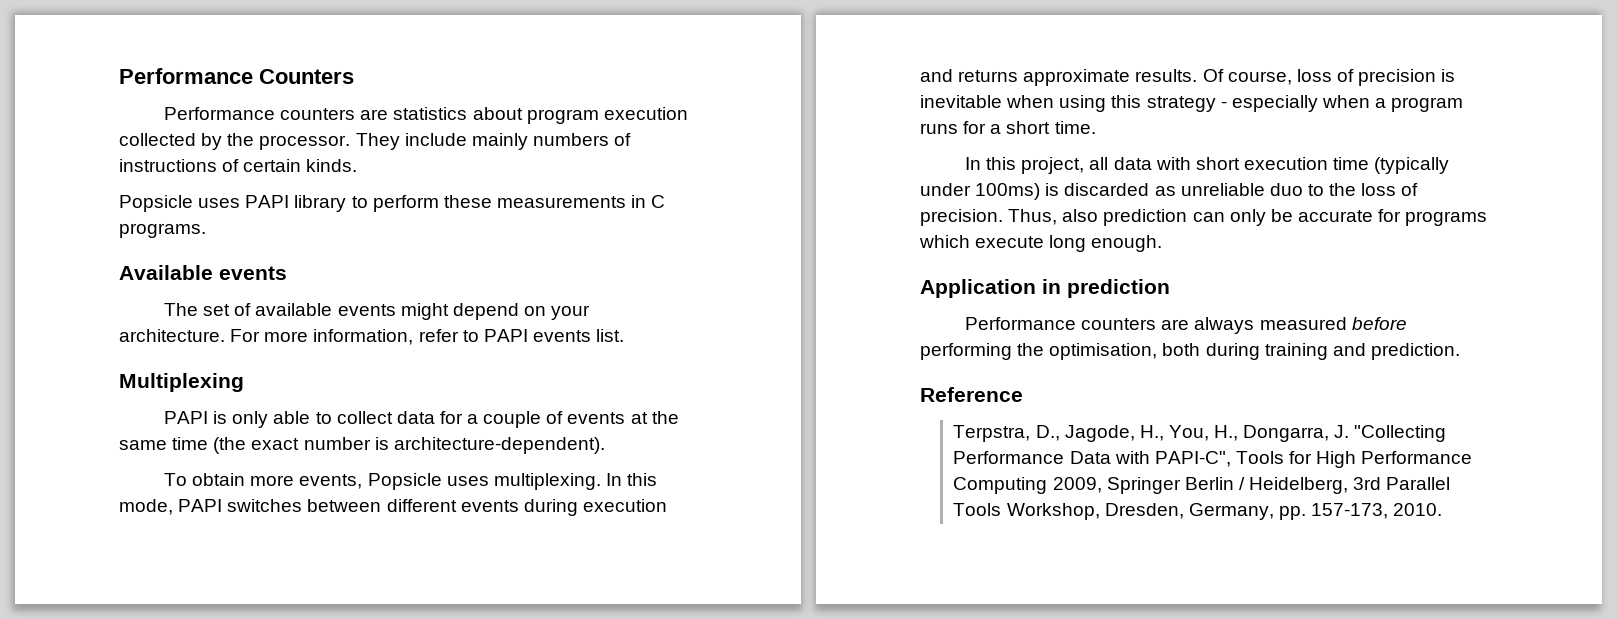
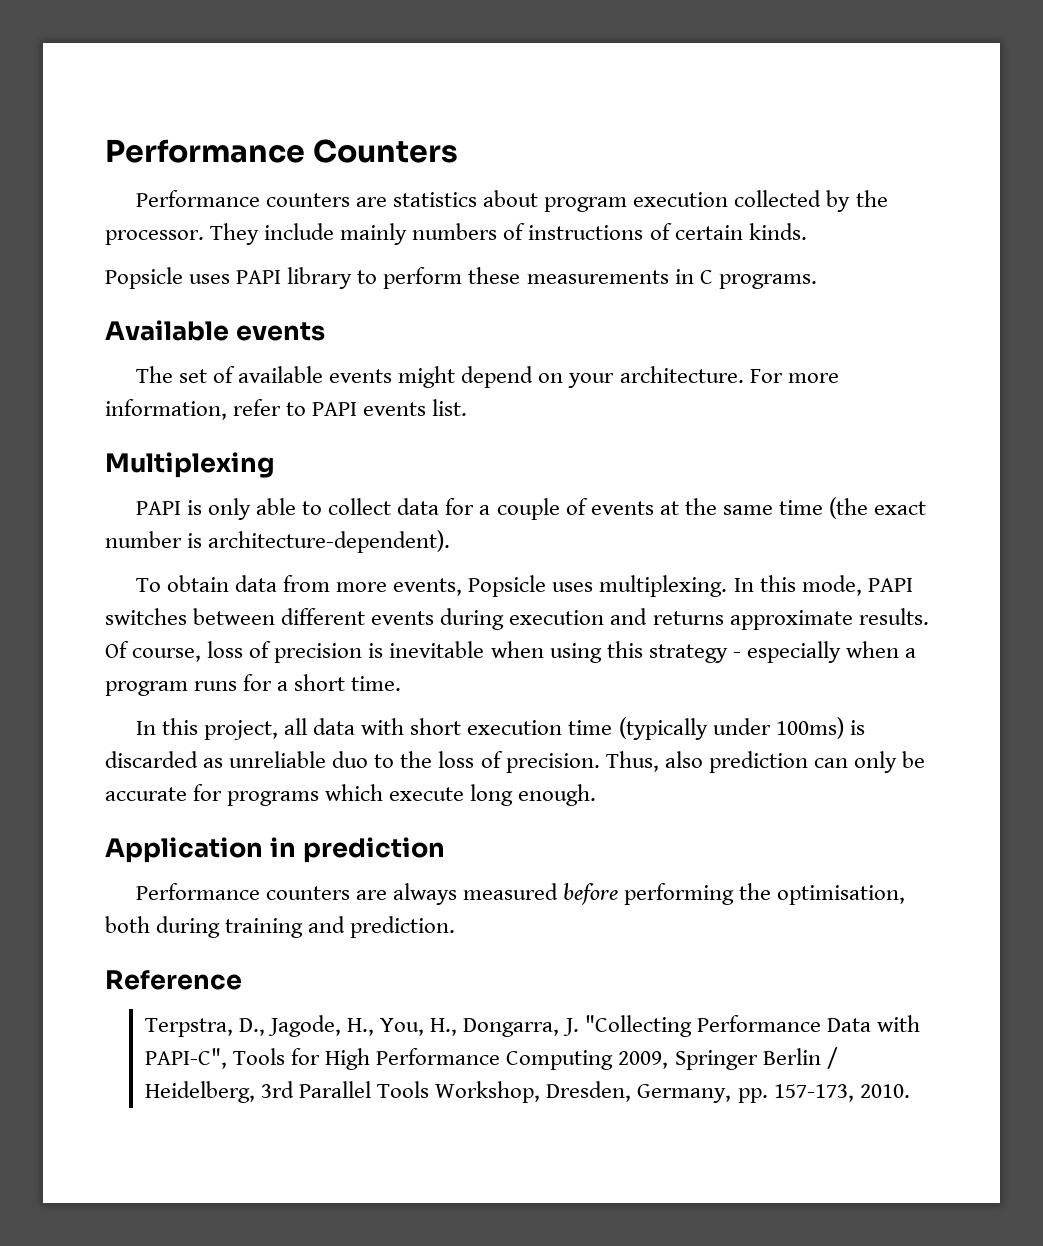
(246, 479) none -> [234,575,331,592] data from

